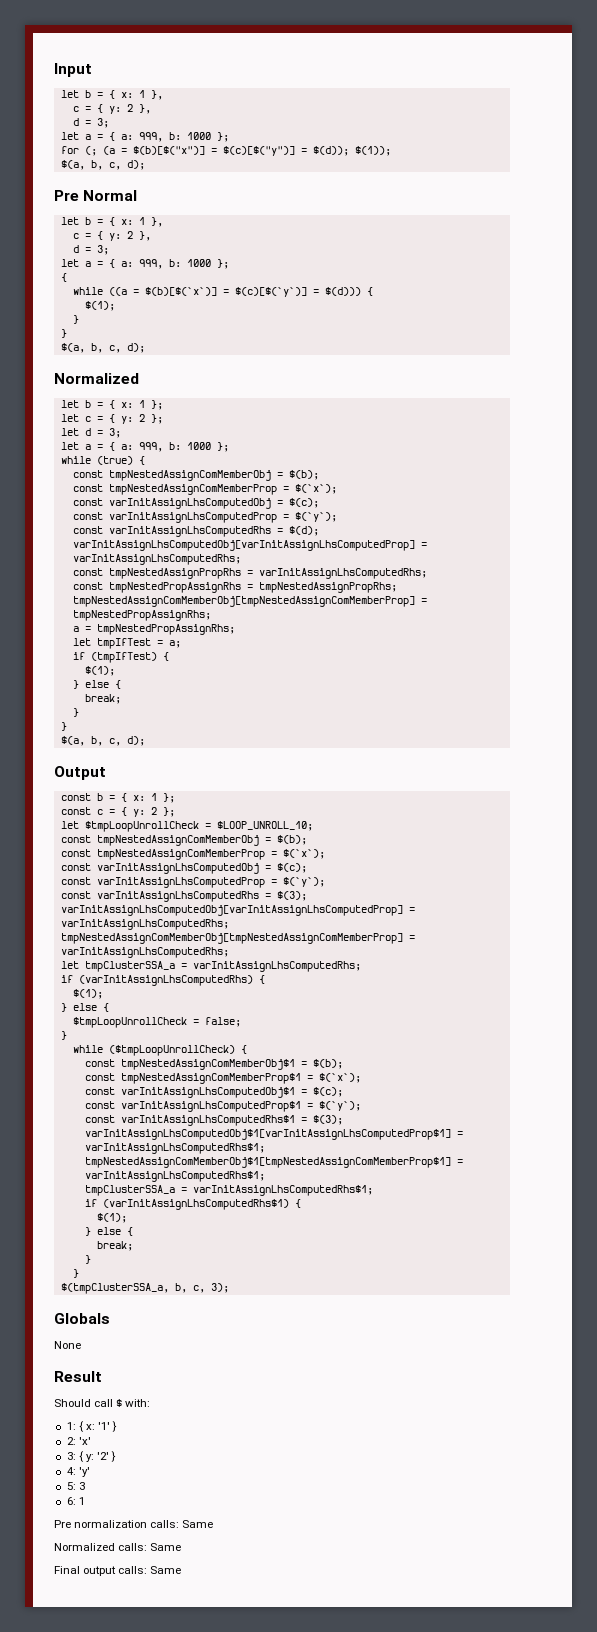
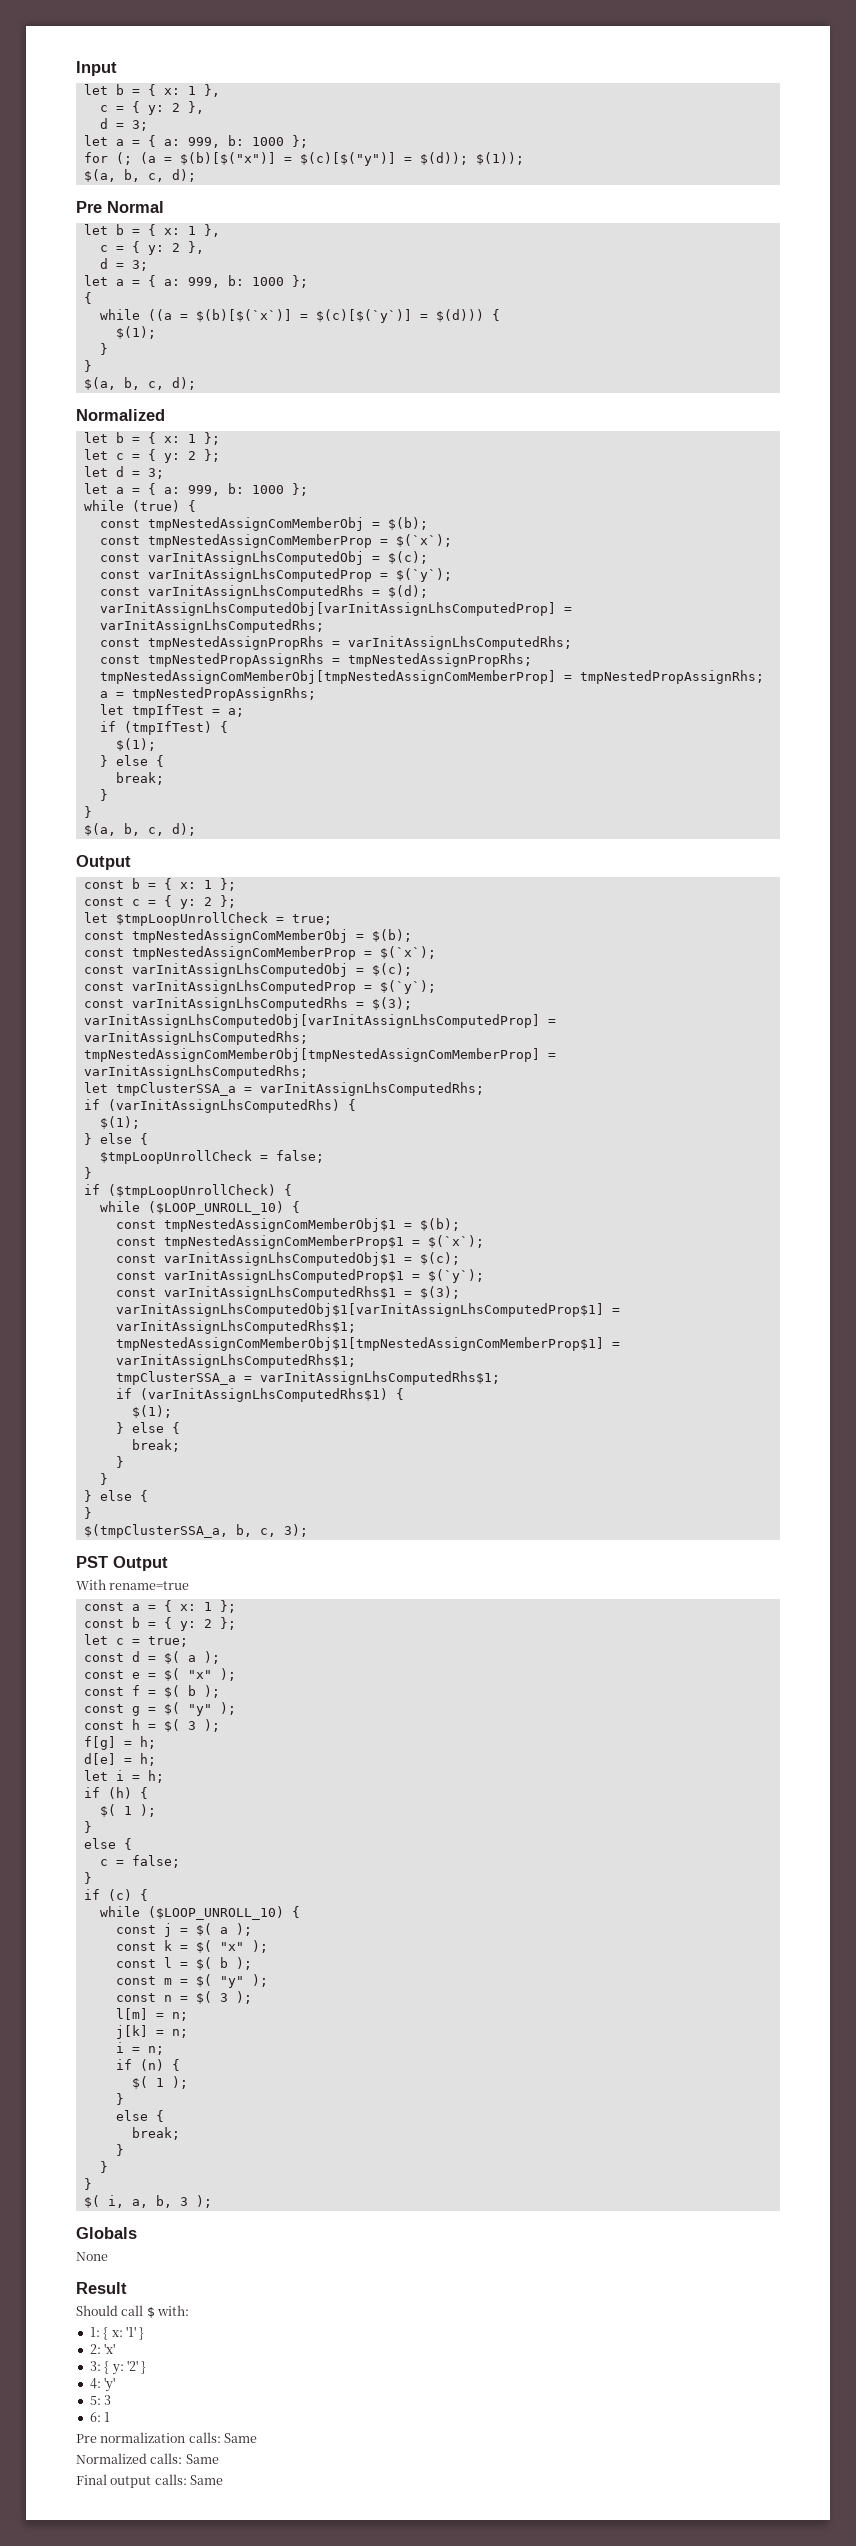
[216,821,313,831] $LOOP_UNROLL_10; -> [291,914,332,925] true;
[72,1045,235,1056] // while ($tmpLoopUnrollCheck) -> [83,1184,292,1198] [99,1201,284,1215] // if ($tmpLoopUnrollCheck) { // while ($LOOP_UNROLL_10)
(79, 1273) none -> [83,1490,148,1502] [83,1507,92,1519] // } else { // }
(229, 1288) none -> [76,1556,168,1571] [76,1579,190,1590] [83,1600,236,1613] [83,1617,236,1631] [83,1634,188,1647] [83,1651,220,1664] [83,1668,236,1681] [83,1685,220,1698] [83,1702,236,1716] [83,1719,220,1732] [83,1736,156,1750] [83,1753,156,1766] [83,1770,164,1783] [83,1787,148,1799] [99,1804,156,1817] [83,1821,92,1833] [83,1838,132,1850] [99,1855,180,1868] [83,1872,92,1884] [83,1889,148,1901] [99,1906,300,1920] [115,1923,252,1937] [115,1940,268,1953] [115,1957,252,1970] [115,1974,268,1988] [115,1991,252,2004] [115,2008,188,2021] [115,2025,188,2039] [115,2042,164,2055] [115,2059,180,2071] [131,2076,188,2089] [115,2093,124,2105] [115,2110,164,2122] [131,2127,180,2140] [115,2144,124,2156] [99,2161,108,2173] [83,2178,92,2190] [83,2195,212,2208] // PST Output // With rename=true // const a = { x: 1 }; // const b = { y: 2 }; // let c = true; // const d = $( a ); // const e = $( "x" ); // const f = $( b ); // const g = $( "y" ); // const h = $( 3 ); // f[g] = h; // d[e] = h; // let i = h; // if (h) { // $( 1 ); // } // else { // c = false; // } // if (c) { // while ($LOOP_UNROLL_10) { // const j = $( a ); // const k = $( "x" ); // const l = $( b ); // const m = $( "y" ); // const n = $( 3 ); // l[m] = n; // j[k] = n; // i = n; // if (n) { // $( 1 ); // } // else { // break; // } // } // } // $( i, a, b, 3 );

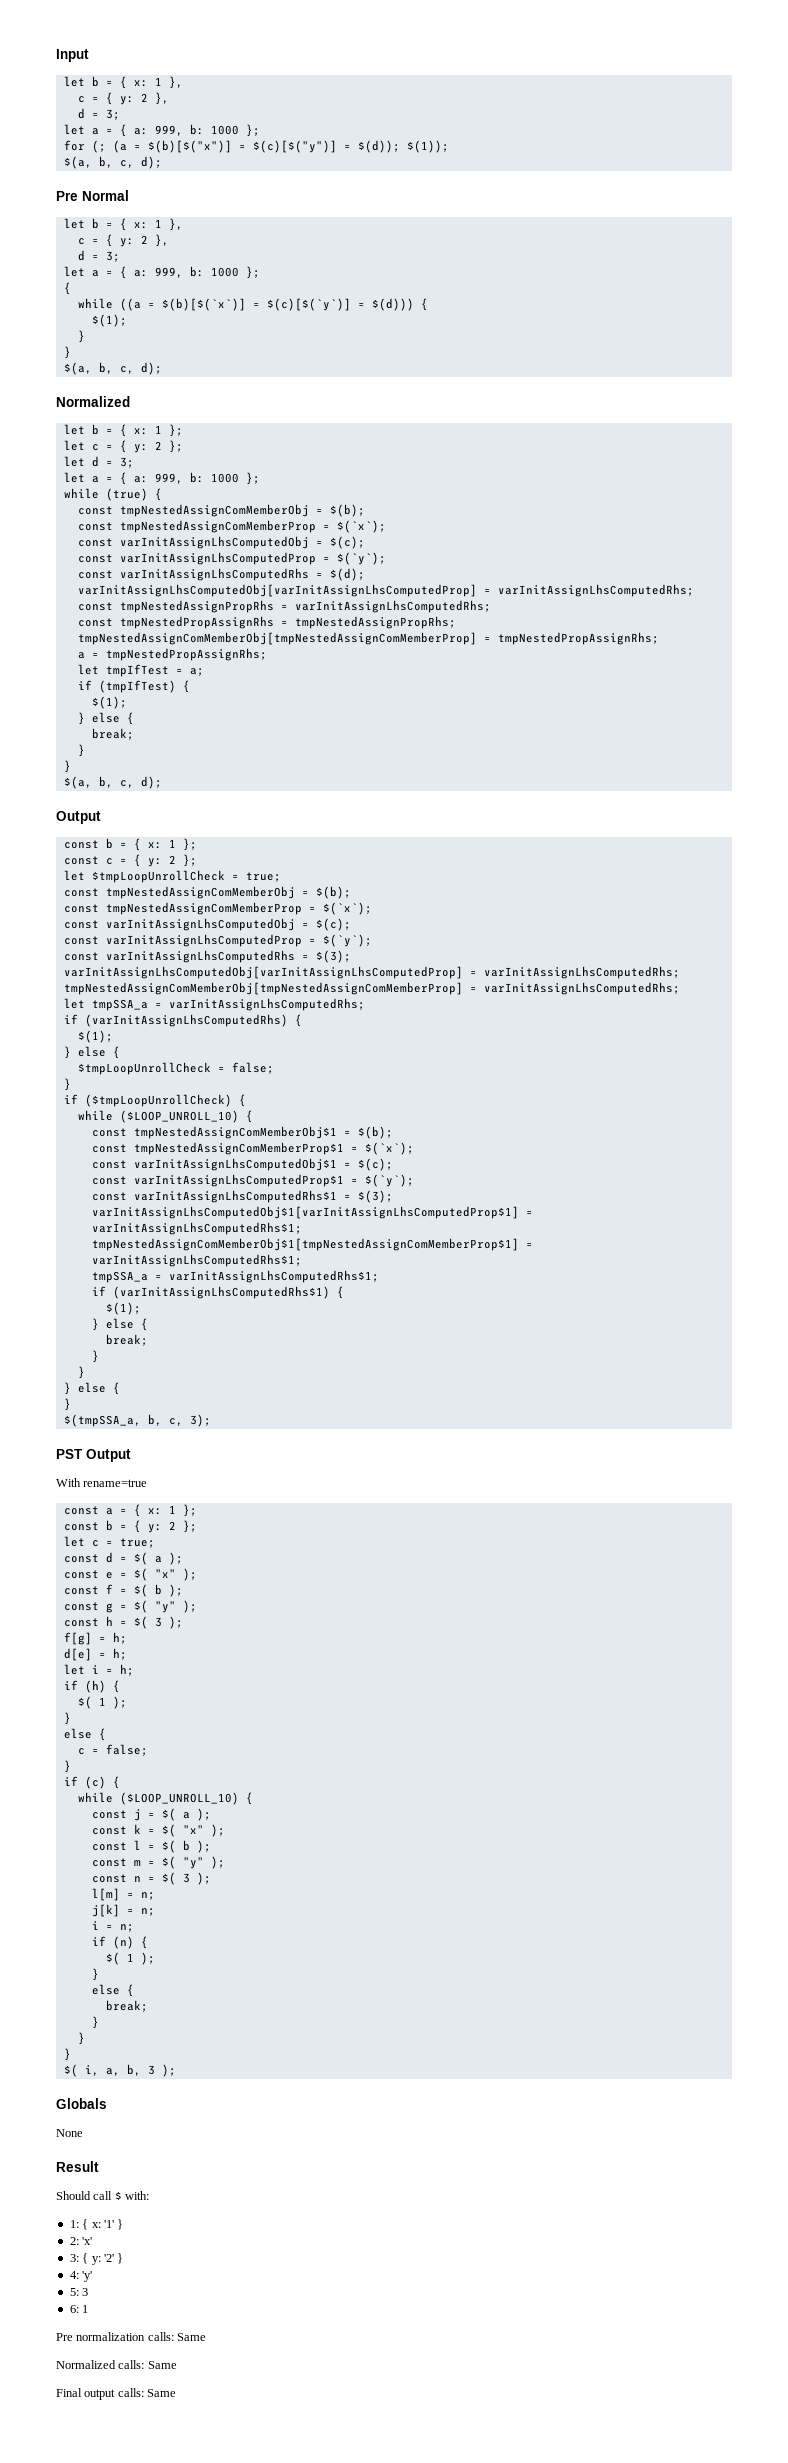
[115,1082,236,1096] tmpClusterSSA_a -> [91,999,148,1011] tmpSSA_a
[115,1371,236,1385] tmpClusterSSA_a -> [91,1271,148,1283] tmpSSA_a
[83,1524,228,1538] $(tmpClusterSSA_a, -> [63,1414,141,1427] $(tmpSSA_a,

